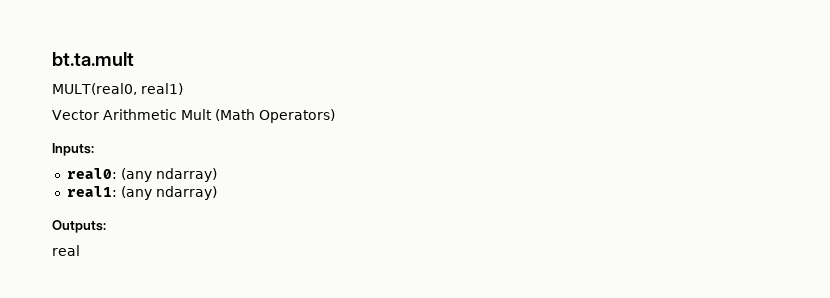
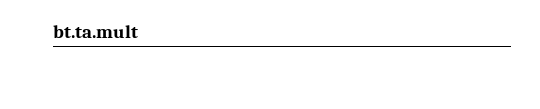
[52,83,183,95] [52,109,335,123] [52,143,94,156] [66,168,217,182] [66,186,217,200] [52,220,106,233] [52,245,80,256] // MULT(real0, real1) // Vector Arithmetic Mult (Math Operators) // Inputs: // real0: (any ndarray) // real1: (any ndarray) // Outputs: // real -> (138, 31) none

